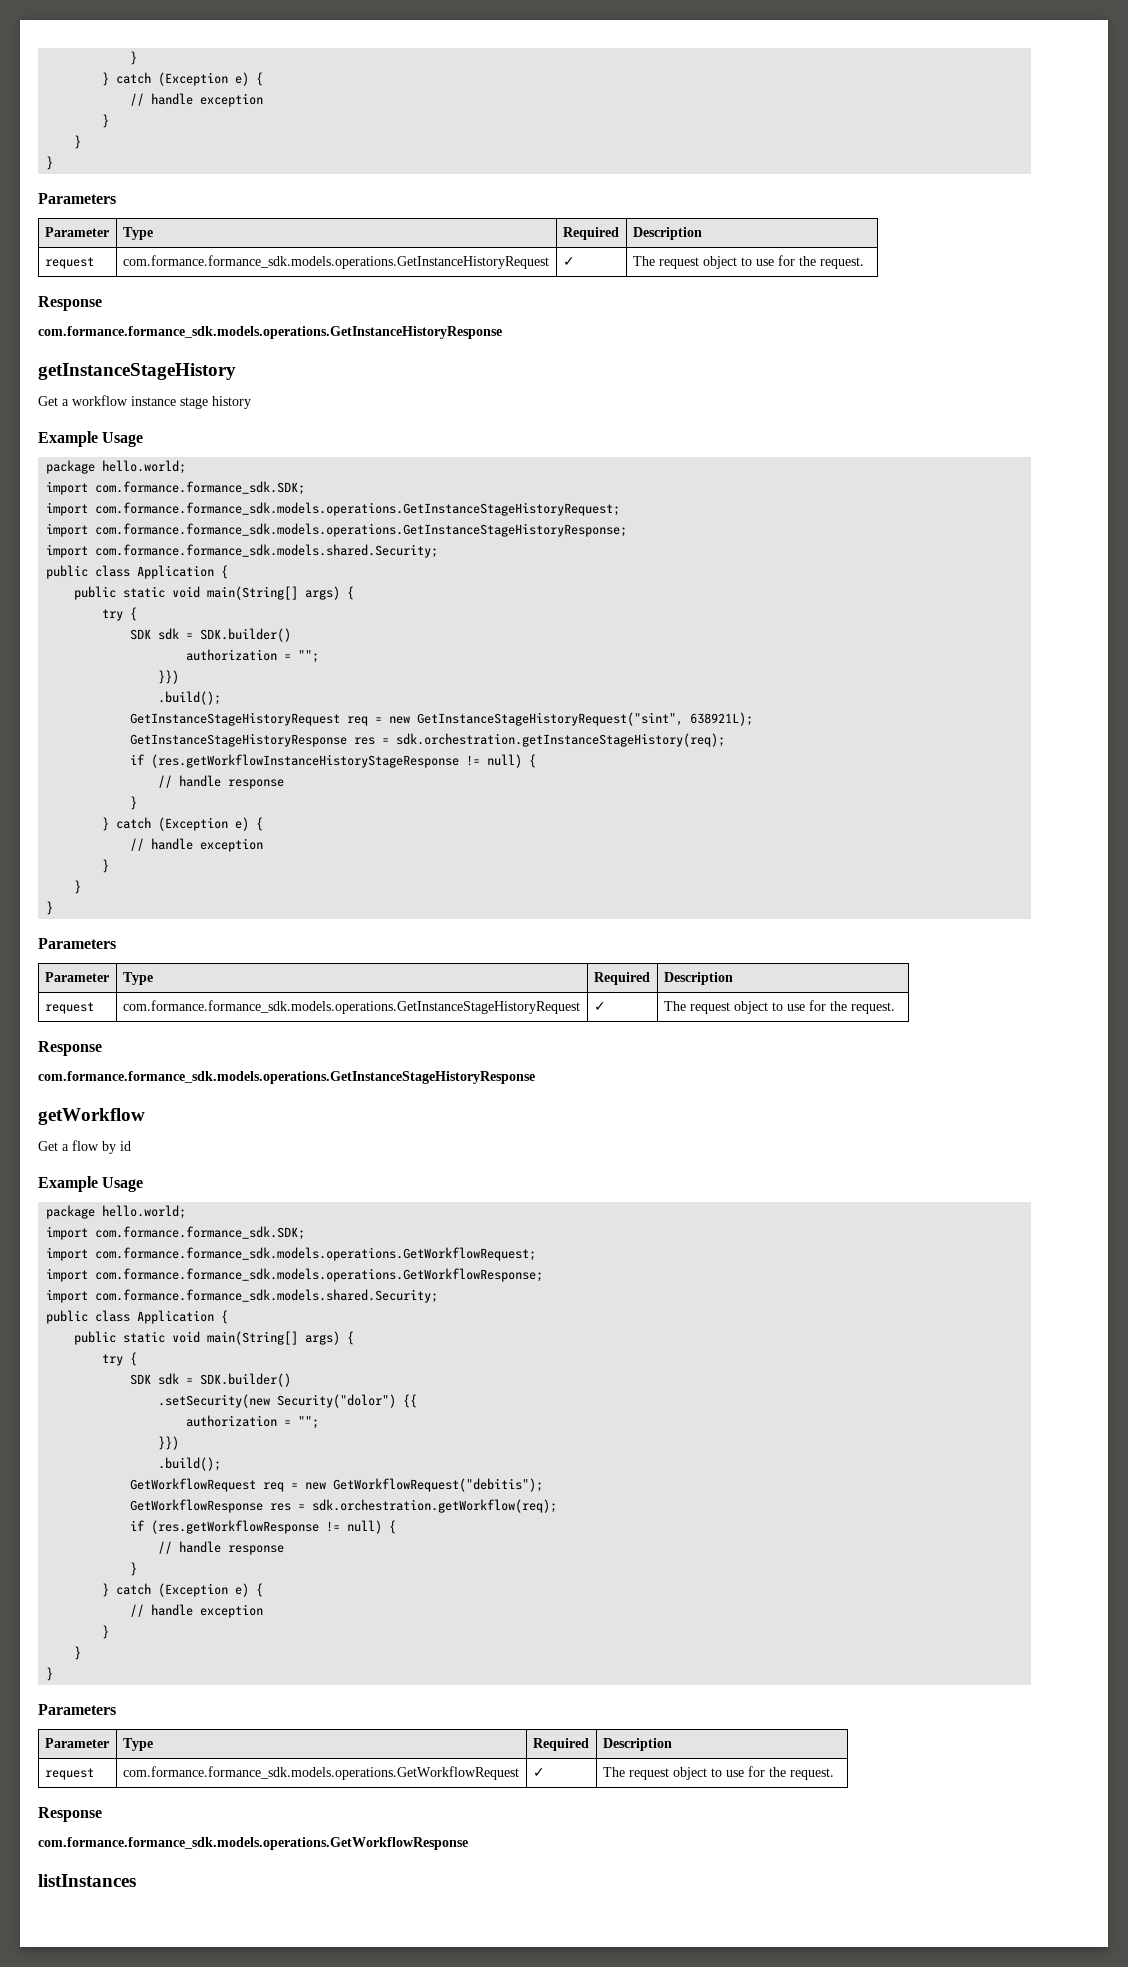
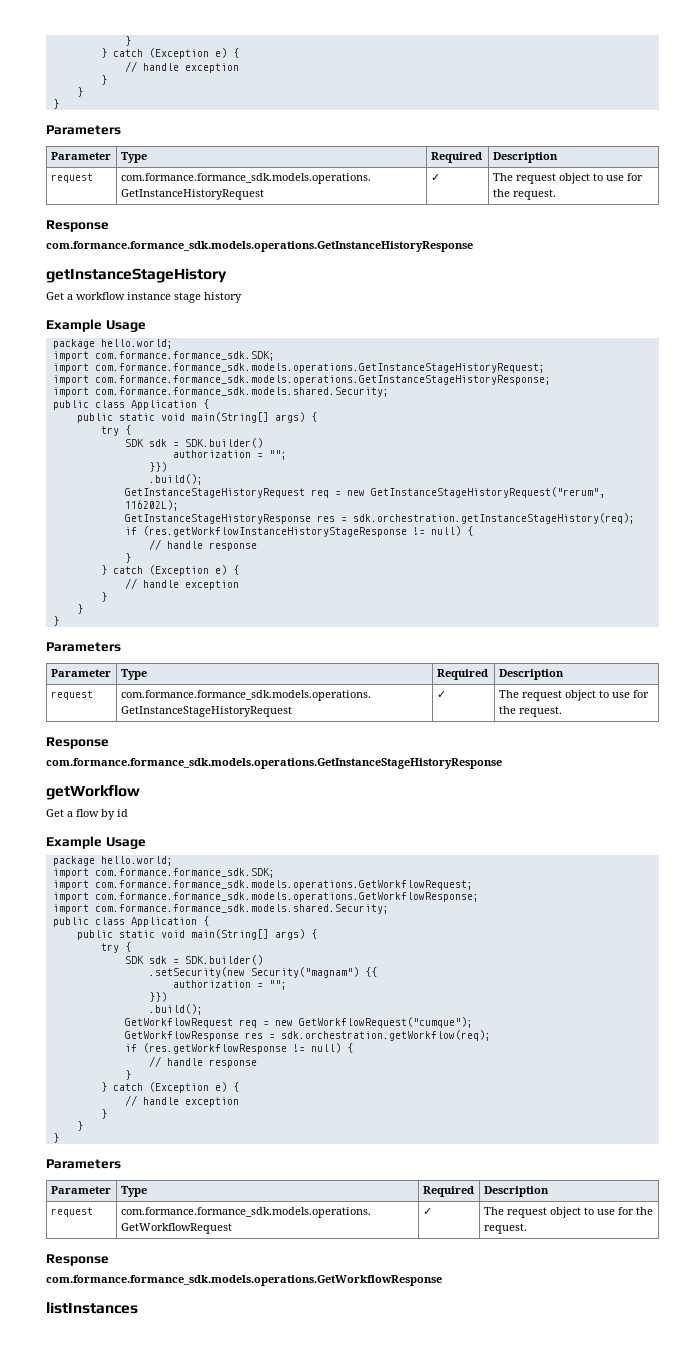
[417,712,754,726] GetInstanceStageHistoryRequest("sint", 638921L); -> [370,487,605,498] [124,500,179,511] GetInstanceStageHistoryRequest("rerum", 116202L);
[277,1394,397,1408] Security("dolor") -> [250,967,359,978] Security("magnam")
[333,1478,544,1492] GetWorkflowRequest("debitis"); -> [298,1017,473,1028] GetWorkflowRequest("cumque");

